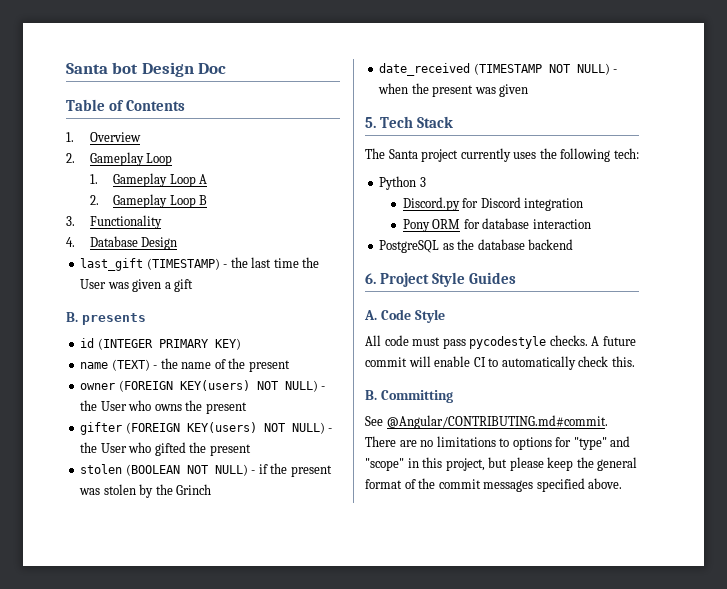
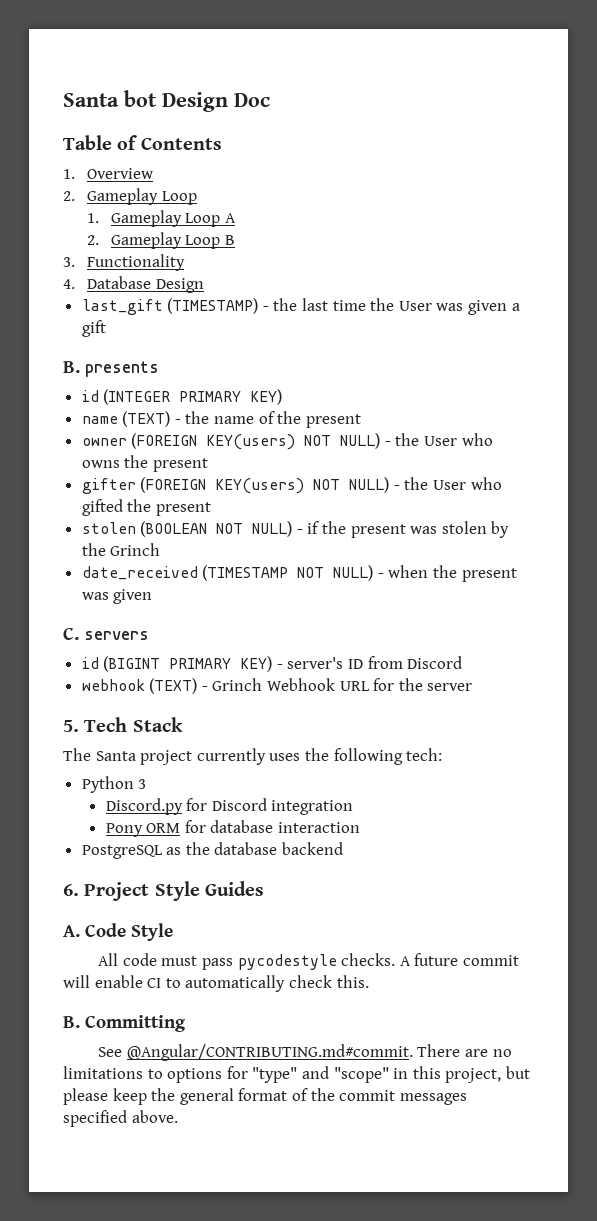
(529, 90) none -> [63,627,149,640] [81,656,463,672] [81,678,473,694] // C. servers // id (BIGINT PRIMARY KEY) - server's ID from Discord // webhook (TEXT) - Grinch Webhook URL for the server

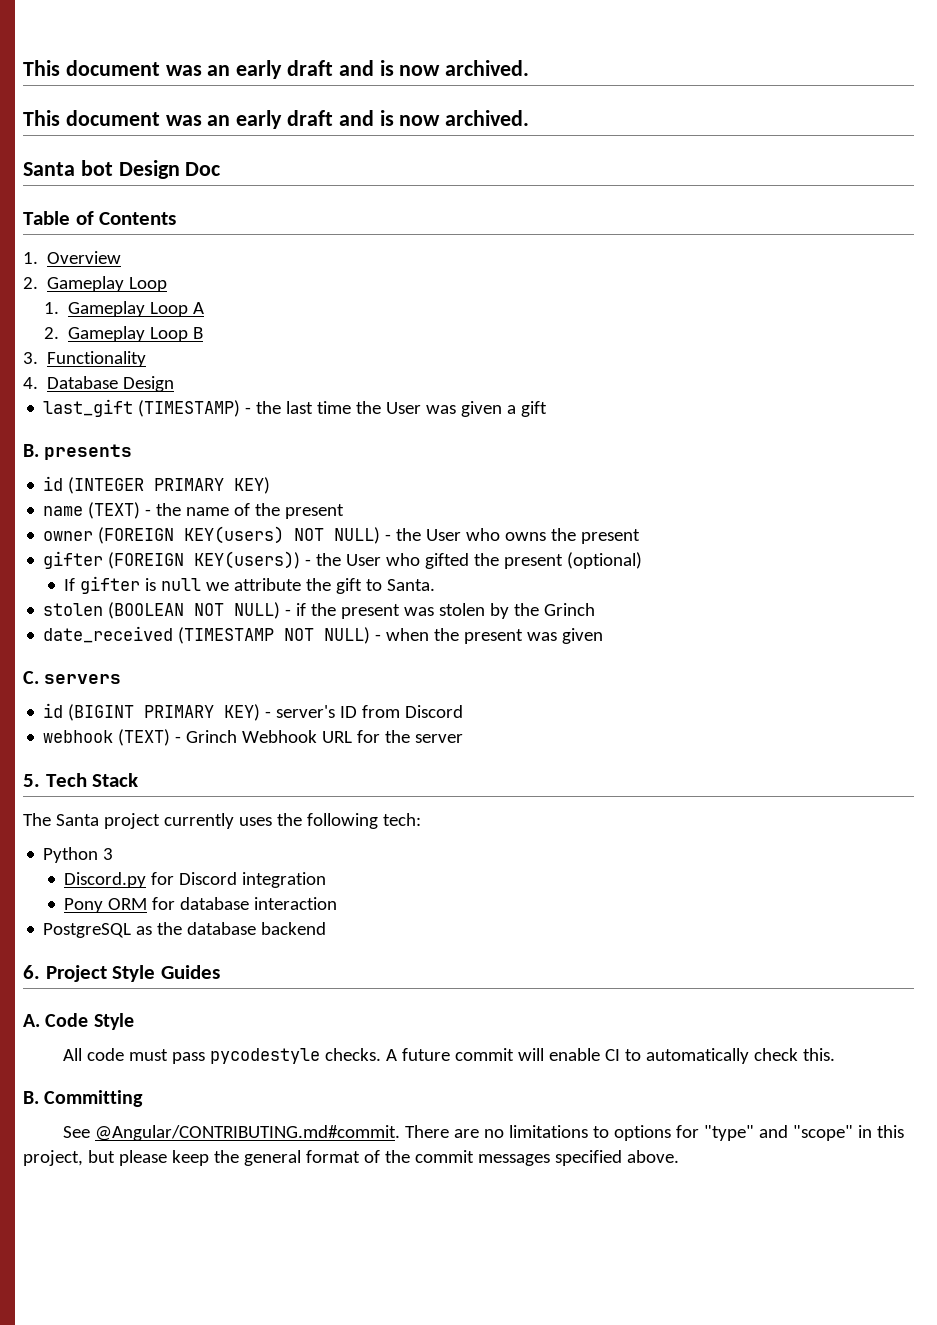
(63, 100) none -> [23,60,530,79] [23,110,530,129] This document was an early draft and is now archived. // This document was an early draft and is now archived. //
[215,477,390,494] KEY(users) NOT NULL) -> [194,551,301,569] KEY(users))
(211, 509) none -> [567,552,643,569] [64,576,436,594] (optional) // If gifter is null we attribute the gift to Santa.

